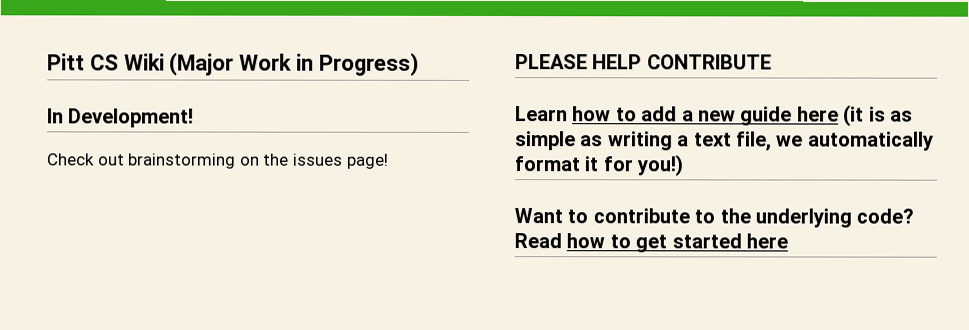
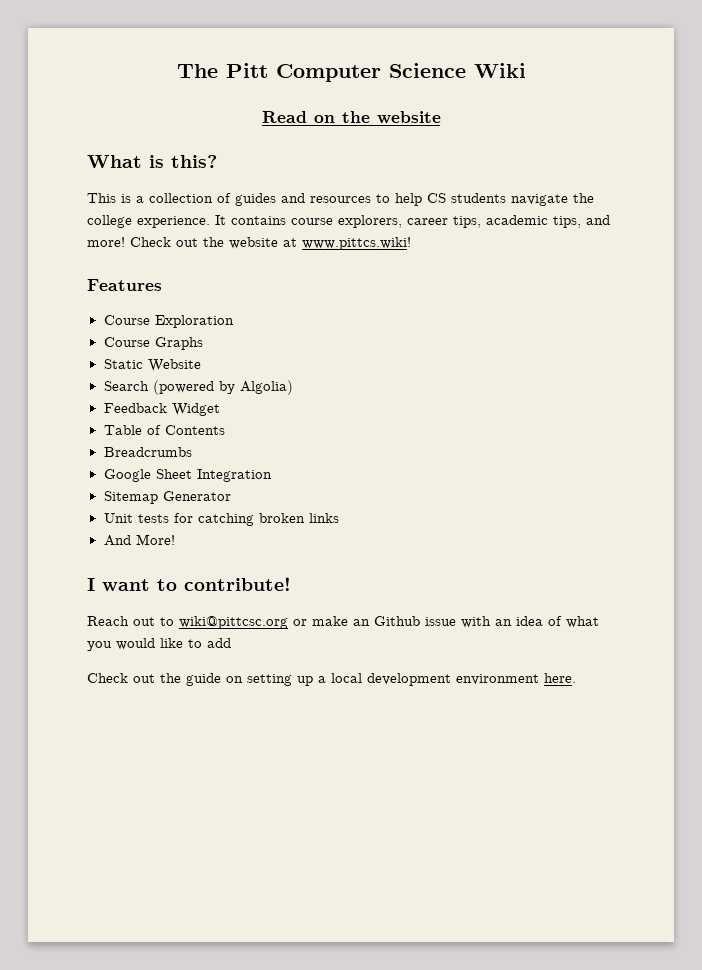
[47,52,419,76] [47,108,195,128] [46,153,389,169] [515,54,772,70] [515,104,913,127] [515,131,934,152] [514,154,685,177] [514,208,915,228] [514,233,788,253] Pitt CS Wiki (Major Work in Progress) // In Development! // Check out brainstorming on the issues page! // PLEASE HELP CONTRIBUTE // Learn how to add a new guide here (it is as simple as writing a text file, we automatically format it for you!) // Want to contribute to the underlying code? Read how to get started here -> [176,63,526,82] [261,111,441,124] [87,155,217,168] [87,193,594,206] [87,215,610,228] [87,237,411,250] [87,279,162,291] [103,315,234,328] [103,337,203,350] [103,359,201,372] [103,380,293,395] [103,403,220,416] [103,425,225,435] [103,447,192,457] [103,469,272,482] [103,491,231,504] [103,513,339,526] [103,534,175,546] [87,577,291,591] [87,616,599,629] [87,638,231,651] [87,673,576,686] The Pitt Computer Science Wiki // Read on the website // What is this? // This is a collection of guides and resources to help CS students navigate the college experience. It contains course explorers, career tips, academic tips, and more! Check out the website at www.pittcs.wiki! // Features // Course Exploration // Course Graphs // Static Website // Search (powered by Algolia) // Feedback Widget // Table of Contents // Breadcrumbs // Google Sheet Integration // Sitemap Generator // Unit tests for catching broken links // And More! // I want to contribute! // Reach out to wiki@pittcsc.org or make an Github issue with an idea of what you would like to add // Check out the guide on setting up a local development environment here.

